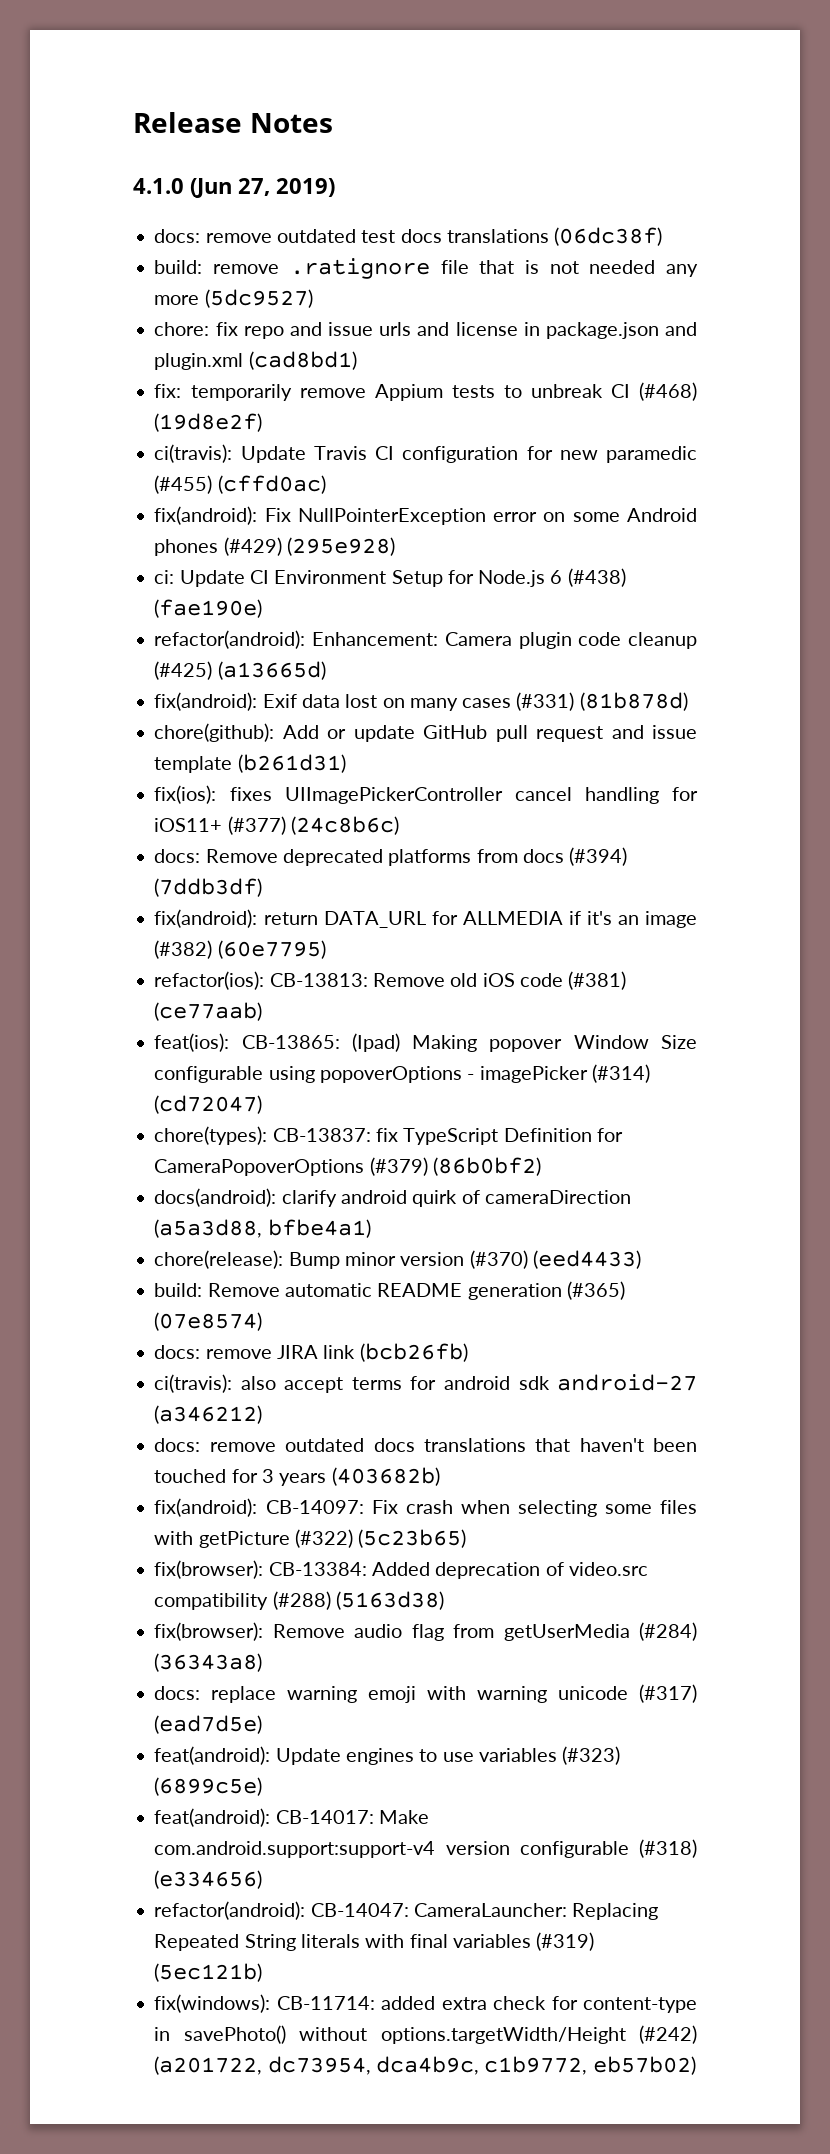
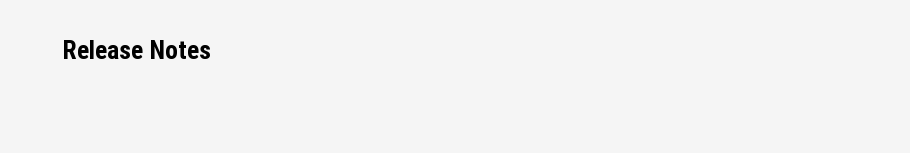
[133,178,336,198] [154,227,663,246] [154,258,699,279] [154,289,313,308] [154,322,697,339] [154,351,357,370] [154,382,698,401] [154,413,263,432] [154,444,697,463] [154,475,326,494] [154,506,697,525] [154,537,395,556] [154,568,626,587] [154,599,263,618] [154,630,697,649] [154,661,326,680] [154,692,688,711] [154,723,698,742] [154,754,346,773] [154,785,698,804] [154,816,399,835] [154,847,628,866] [154,878,263,897] [154,909,698,928] [154,940,326,959] [154,971,627,990] [154,1002,263,1021] [154,1033,697,1052] [154,1064,650,1083] [154,1095,263,1114] [154,1126,623,1145] [154,1157,541,1176] [154,1188,631,1207] [154,1219,371,1238] [154,1250,641,1269] [154,1281,625,1300] [154,1312,263,1331] [154,1343,468,1362] [154,1374,697,1393] [154,1405,263,1424] [154,1438,697,1452] [154,1467,440,1486] [154,1498,697,1517] [154,1529,467,1548] [154,1560,648,1579] [154,1591,444,1610] [154,1622,697,1641] [154,1653,263,1672] [154,1684,697,1703] [154,1715,263,1734] [154,1746,621,1765] [154,1777,263,1796] [154,1808,429,1827] [154,1839,697,1858] [154,1870,263,1889] [154,1901,659,1920] [154,1932,595,1951] [154,1963,263,1982] [154,1994,697,2013] [154,2025,697,2044] [154,2056,696,2075] // 4.1.0 (Jun 27, 2019) // docs: remove outdated test docs translations (06dc38f) // build: remove .ratignore file that is not needed any more (5dc9527) // chore: fix repo and issue urls and license in package.json and plugin.xml (cad8bd1) // fix: temporarily remove Appium tests to unbreak CI (#468) (19d8e2f) // ci(travis): Update Travis CI configuration for new paramedic (#455) (cffd0ac) // fix(android): Fix NullPointerException error on some Android phones (#429) (295e928) // ci: Update CI Environment Setup for Node.js 6 (#438) (fae190e) // refactor(android): Enhancement: Camera plugin code cleanup (#425) (a13665d) // fix(android): Exif data lost on many cases (#331) (81b878d) // chore(github): Add or update GitHub pull request and issue template (b261d31) // fix(ios): fixes UIImagePickerController cancel handling for iOS11+ (#377) (24c8b6c) // docs: Remove deprecated platforms from docs (#394) (7ddb3df) // fix(android): return DATA_URL for ALLMEDIA if it's an image (#382) (60e7795) // refactor(ios): CB-13813: Remove old iOS code (#381) (ce77aab) // feat(ios): CB-13865: (Ipad) Making popover Window Size configurable using popoverOptions - imagePicker (#314) (cd72047) // chore(types): CB-13837: fix TypeScript Definition for CameraPopoverOptions (#379) (86b0bf2) // docs(android): clarify android quirk of cameraDirection (a5a3d88, bfbe4a1) // chore(release): Bump minor version (#370) (eed4433) // build: Remove automatic README generation (#365) (07e8574) // docs: remove JIRA link (bcb26fb) // ci(travis): also accept terms for android sdk android-27 (a346212) // docs: remove outdated docs translations that haven't been touched for 3 years (403682b) // fix(android): CB-14097: Fix crash when selecting some files with getPicture (#322) (5c23b65) // fix(browser): CB-13384: Added deprecation of video.src compatibility (#288) (5163d38) // fix(browser): Remove audio flag from getUserMedia (#284) (36343a8) // docs: replace warning emoji with warning unicode (#317) (ead7d5e) // feat(android): Update engines to use variables (#323) (6899c5e) // feat(android): CB-14017: Make com.android.support:support-v4 version configurable (#318) (e334656) // refactor(android): CB-14047: CameraLauncher: Replacing Repeated String literals with final variables (#319) (5ec121b) // fix(windows): CB-11714: added extra check for content-type in savePhoto() without options.targetWidth/Height (#242) (a201722, dc73954, dca4b9c, c1b9772, eb57b02) -> (211, 49) none

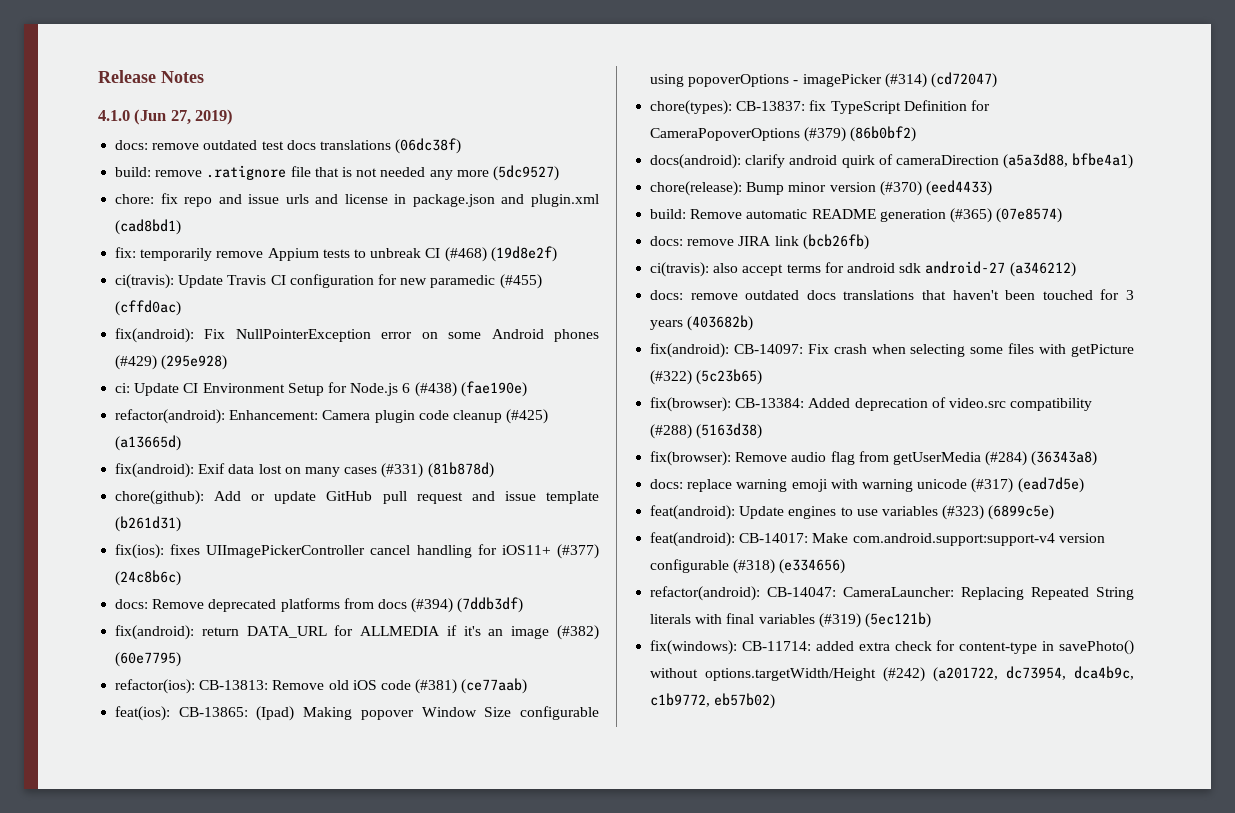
(211, 49) none -> [98,109,234,125] [115,138,462,154] [115,165,559,181] [115,193,599,207] [115,219,182,235] [115,246,557,262] [115,274,542,289] [115,300,182,316] [115,328,599,343] [115,355,228,370] [115,381,527,397] [115,409,549,424] [115,435,182,451] [115,462,494,478] [115,490,599,505] [115,516,182,532] [115,544,599,559] [115,570,182,586] [115,597,524,613] [115,625,599,640] [115,652,182,667] [115,678,528,694] [115,706,599,721] [650,72,997,88] [650,100,990,115] [650,126,917,142] [650,153,1134,169] [650,180,992,196] [650,208,1063,223] [650,234,869,250] [650,261,1076,277] [650,289,1134,300] [650,315,754,331] [650,343,1134,358] [650,369,763,385] [650,397,1093,412] [650,423,763,439] [650,451,1098,466] [650,477,1084,493] [650,505,1055,520] [650,532,1105,547] [650,559,846,574] [650,586,1134,601] [650,612,931,628] [650,640,1134,655] [650,666,1134,682] [650,693,776,709] // 4.1.0 (Jun 27, 2019) // docs: remove outdated test docs translations (06dc38f) // build: remove .ratignore file that is not needed any more (5dc9527) // chore: fix repo and issue urls and license in package.json and plugin.xml (cad8bd1) // fix: temporarily remove Appium tests to unbreak CI (#468) (19d8e2f) // ci(travis): Update Travis CI configuration for new paramedic (#455) (cffd0ac) // fix(android): Fix NullPointerException error on some Android phones (#429) (295e928) // ci: Update CI Environment Setup for Node.js 6 (#438) (fae190e) // refactor(android): Enhancement: Camera plugin code cleanup (#425) (a13665d) // fix(android): Exif data lost on many cases (#331) (81b878d) // chore(github): Add or update GitHub pull request and issue template (b261d31) // fix(ios): fixes UIImagePickerController cancel handling for iOS11+ (#377) (24c8b6c) // docs: Remove deprecated platforms from docs (#394) (7ddb3df) // fix(android): return DATA_URL for ALLMEDIA if it's an image (#382) (60e7795) // refactor(ios): CB-13813: Remove old iOS code (#381) (ce77aab) // feat(ios): CB-13865: (Ipad) Making popover Window Size configurable using popoverOptions - imagePicker (#314) (cd72047) // chore(types): CB-13837: fix TypeScript Definition for CameraPopoverOptions (#379) (86b0bf2) // docs(android): clarify android quirk of cameraDirection (a5a3d88, bfbe4a1) // chore(release): Bump minor version (#370) (eed4433) // build: Remove automatic README generation (#365) (07e8574) // docs: remove JIRA link (bcb26fb) // ci(travis): also accept terms for android sdk android-27 (a346212) // docs: remove outdated docs translations that haven't been touched for 3 years (403682b) // fix(android): CB-14097: Fix crash when selecting some files with getPicture (#322) (5c23b65) // fix(browser): CB-13384: Added deprecation of video.src compatibility (#288) (5163d38) // fix(browser): Remove audio flag from getUserMedia (#284) (36343a8) // docs: replace warning emoji with warning unicode (#317) (ead7d5e) // feat(android): Update engines to use variables (#323) (6899c5e) // feat(android): CB-14017: Make com.android.support:support-v4 version configurable (#318) (e334656) // refactor(android): CB-14047: CameraLauncher: Replacing Repeated String literals with final variables (#319) (5ec121b) // fix(windows): CB-11714: added extra check for content-type in savePhoto() without options.targetWidth/Height (#242) (a201722, dc73954, dca4b9c, c1b9772, eb57b02)

